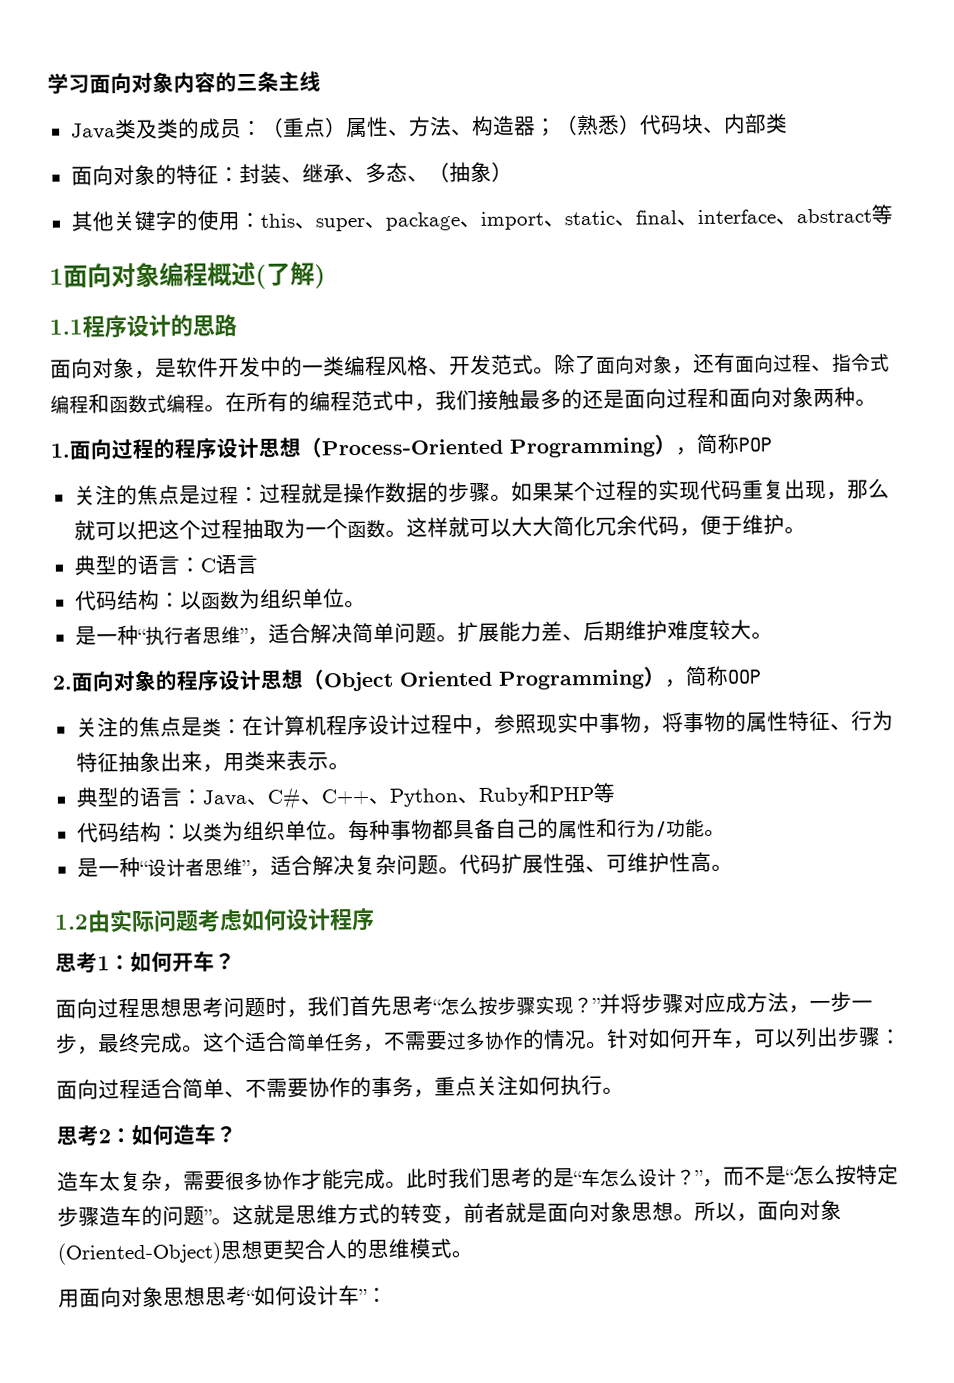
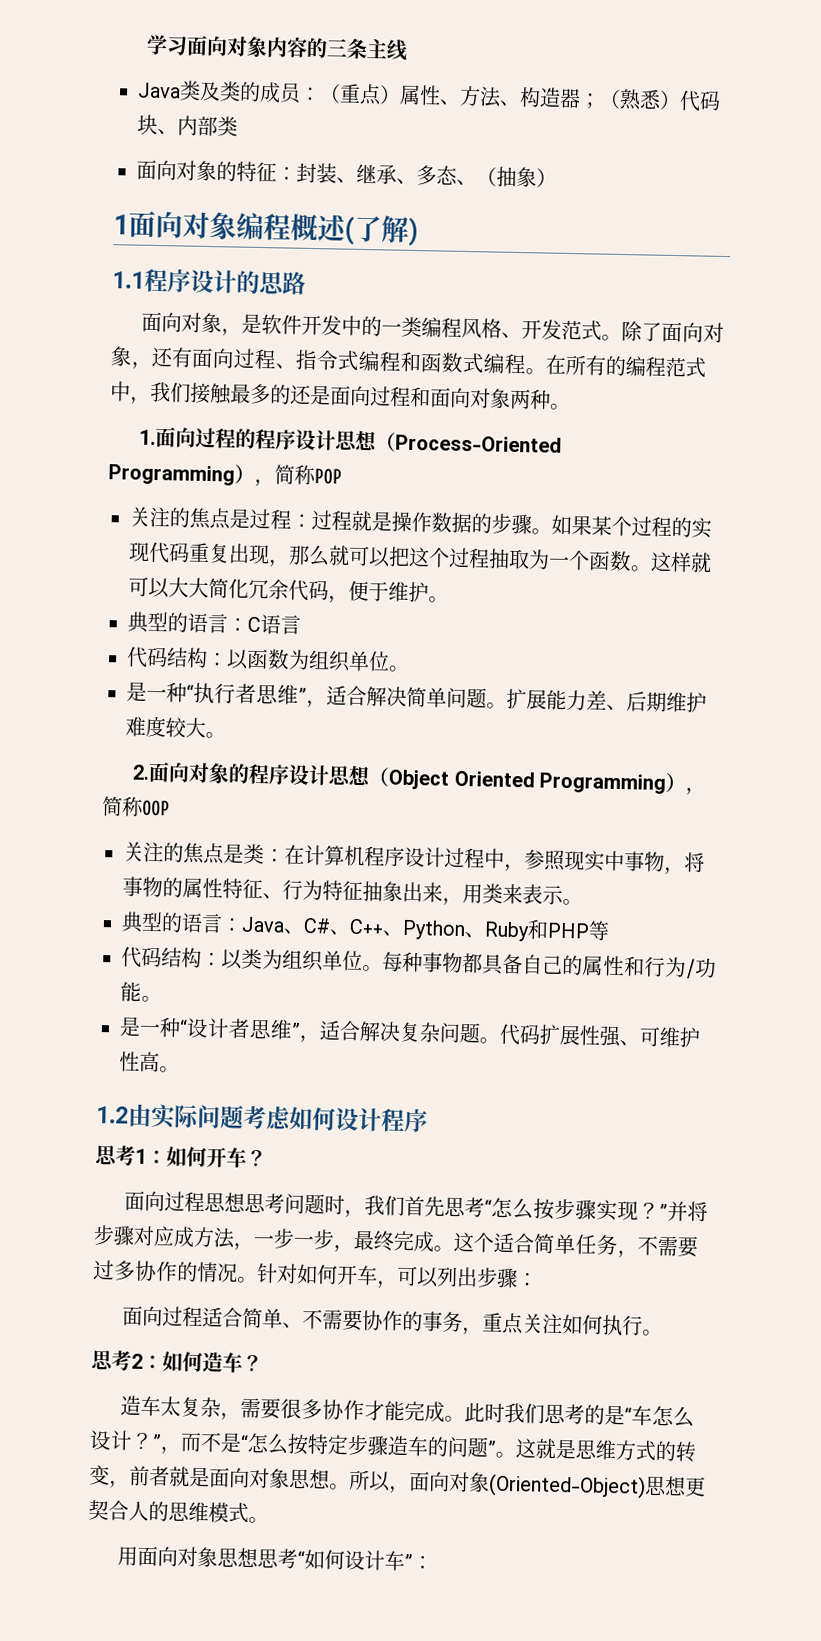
[70,204,893,232] // 其他关键字的使用：this、super、package、import、static、final、interface、abstract等 -> (557, 178) none

